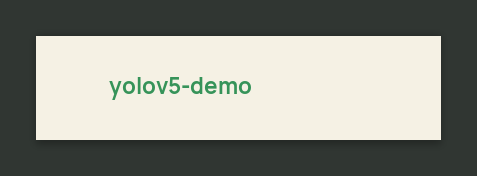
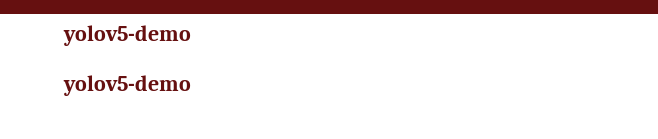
[109,77,252,100] yolov5-demo -> [63,25,191,46] [63,75,191,96] yolov5-demo // yolov5-demo

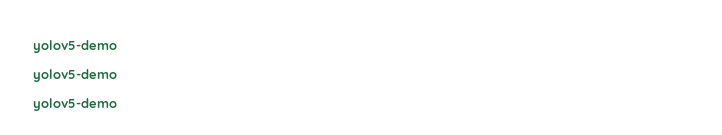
[63,25,191,46] [63,75,191,96] yolov5-demo // yolov5-demo -> [33,40,117,53] [33,69,117,82] [33,98,117,111] yolov5-demo // yolov5-demo // yolov5-demo

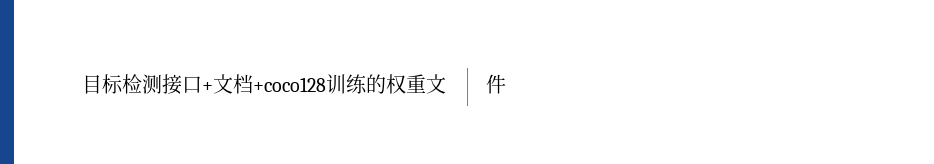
[33,40,117,53] [33,69,117,82] [33,98,117,111] yolov5-demo // yolov5-demo // yolov5-demo -> [82,74,506,95] 目标检测接口+文档+coco128训练的权重文件

